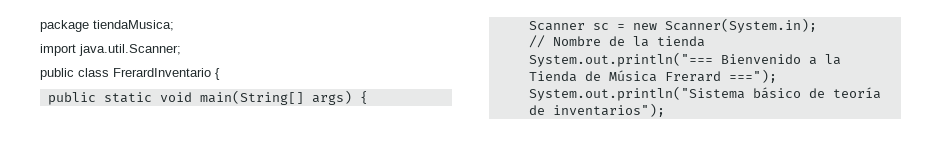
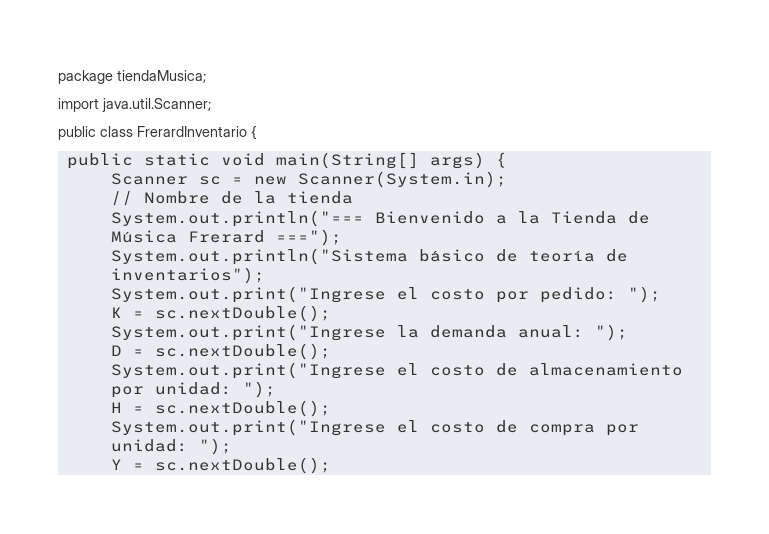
(665, 110) none -> [110,286,661,303] [110,305,331,322] [110,324,628,341] [110,343,331,360] [110,362,683,379] [110,381,276,398] [110,400,331,417] [110,419,639,436] [110,438,232,455] [110,457,331,474] // System.out.print("Ingrese el costo por pedido: "); // K = sc.nextDouble(); // System.out.print("Ingrese la demanda anual: "); // D = sc.nextDouble(); // System.out.print("Ingrese el costo de almacenamiento por unidad: "); // H = sc.nextDouble(); // System.out.print("Ingrese el costo de compra por unidad: "); // Y = sc.nextDouble();

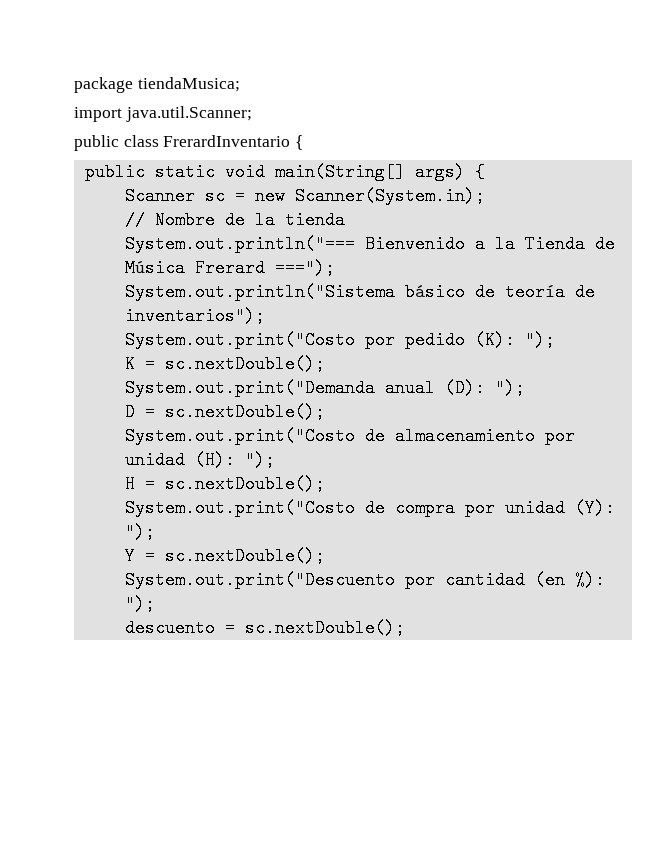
[110,286,617,303] System.out.print("Ingrese el costo por pedido: -> [124,331,515,349] System.out.print("Costo por pedido (K):
[110,324,584,341] System.out.print("Ingrese la demanda anual: -> [124,379,485,397] System.out.print("Demanda anual (D):
[110,362,485,379] System.out.print("Ingrese el costo -> [124,427,355,445] System.out.print("Costo
[154,382,232,395] unidad: -> [124,451,235,469] unidad (H):
[110,419,485,436] System.out.print("Ingrese el costo -> [124,499,355,517] System.out.print("Costo
[110,439,188,452] unidad: -> [504,499,615,517] unidad (Y):
(331, 465) none -> [124,571,605,589] [124,595,155,613] [124,619,405,637] // System.out.print("Descuento por cantidad (en %): "); // descuento = sc.nextDouble();

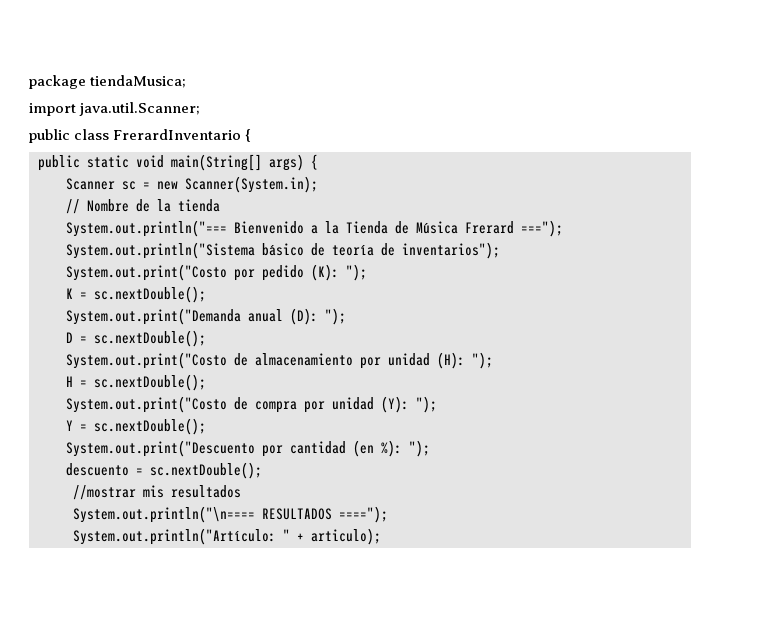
(405, 628) none -> [73,485,241,500] [73,506,388,523] [73,528,381,545] // //mostrar mis resultados // System.out.println("\n==== RESULTADOS ===="); // System.out.println("Artículo: " + articulo);

